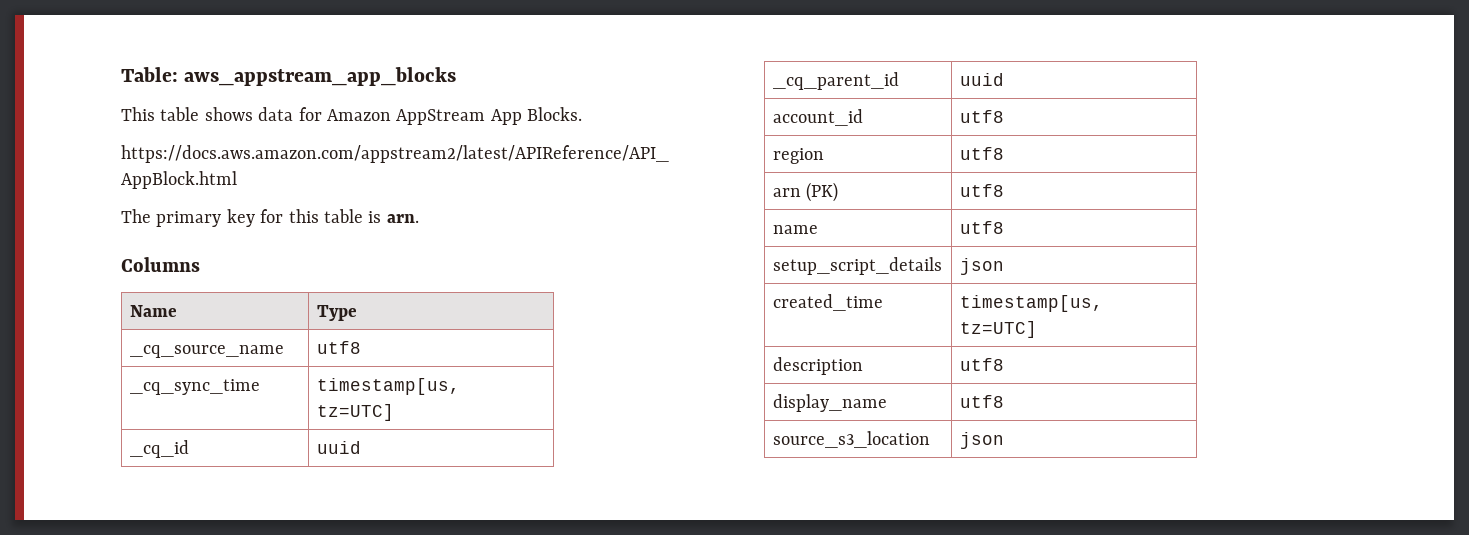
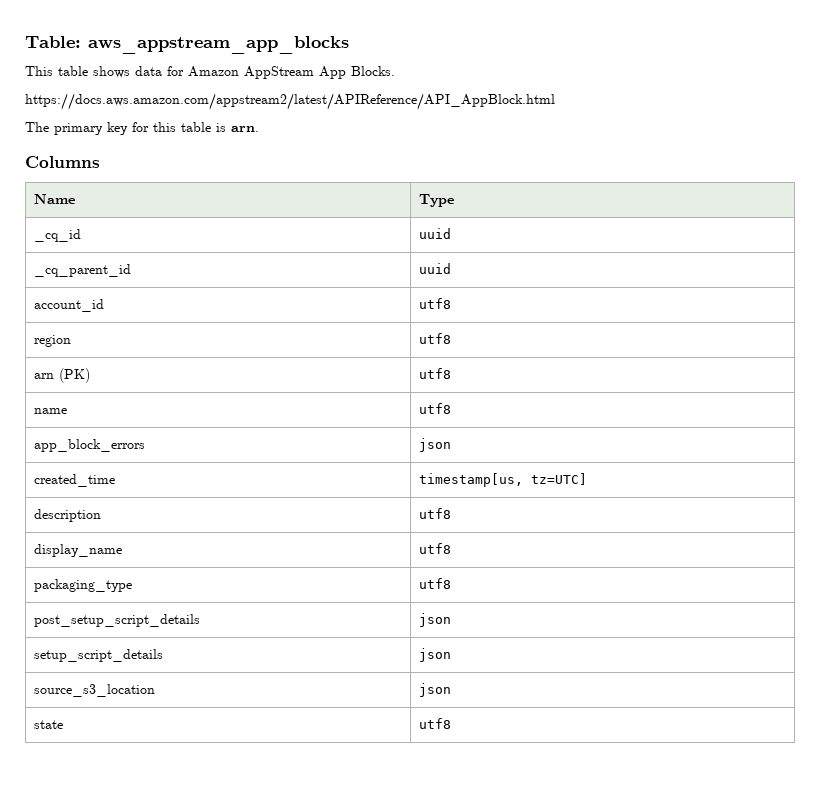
[129,345,284,358] [316,341,361,354] [129,379,260,395] [316,378,460,395] [316,404,394,421] // _cq_source_name | utf8 // _cq_sync_time | timestamp[us, tz=UTC] -> (454, 200) none
[772,257,942,275] setup_script_details -> [33,439,145,452] app_block_errors
(1004, 401) none -> [33,579,132,592] [418,578,451,589] [33,614,200,627] [418,613,451,627] [33,649,163,662] [418,648,451,662] // packaging_type | utf8 // post_setup_script_details | json // setup_script_details | json
(1004, 440) none -> [33,720,63,729] [418,718,451,729] // state | utf8

